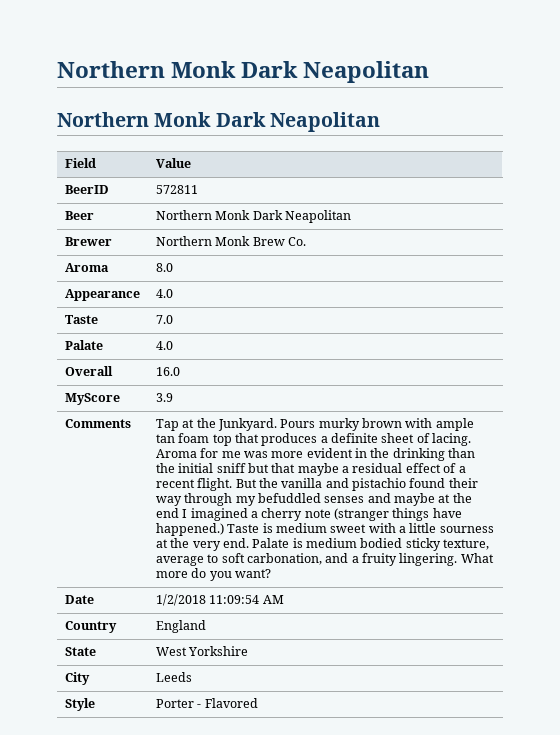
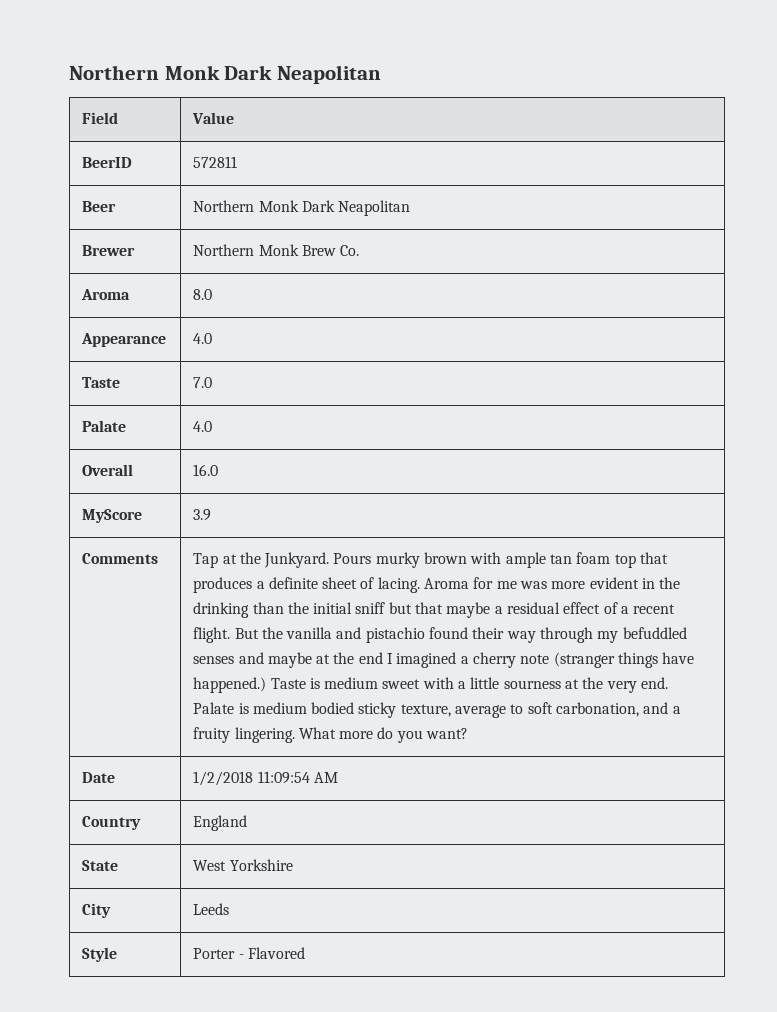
[57,61,430,83] [57,112,380,132] Northern Monk Dark Neapolitan // Northern Monk Dark Neapolitan -> [69,65,381,84] Northern Monk Dark Neapolitan

